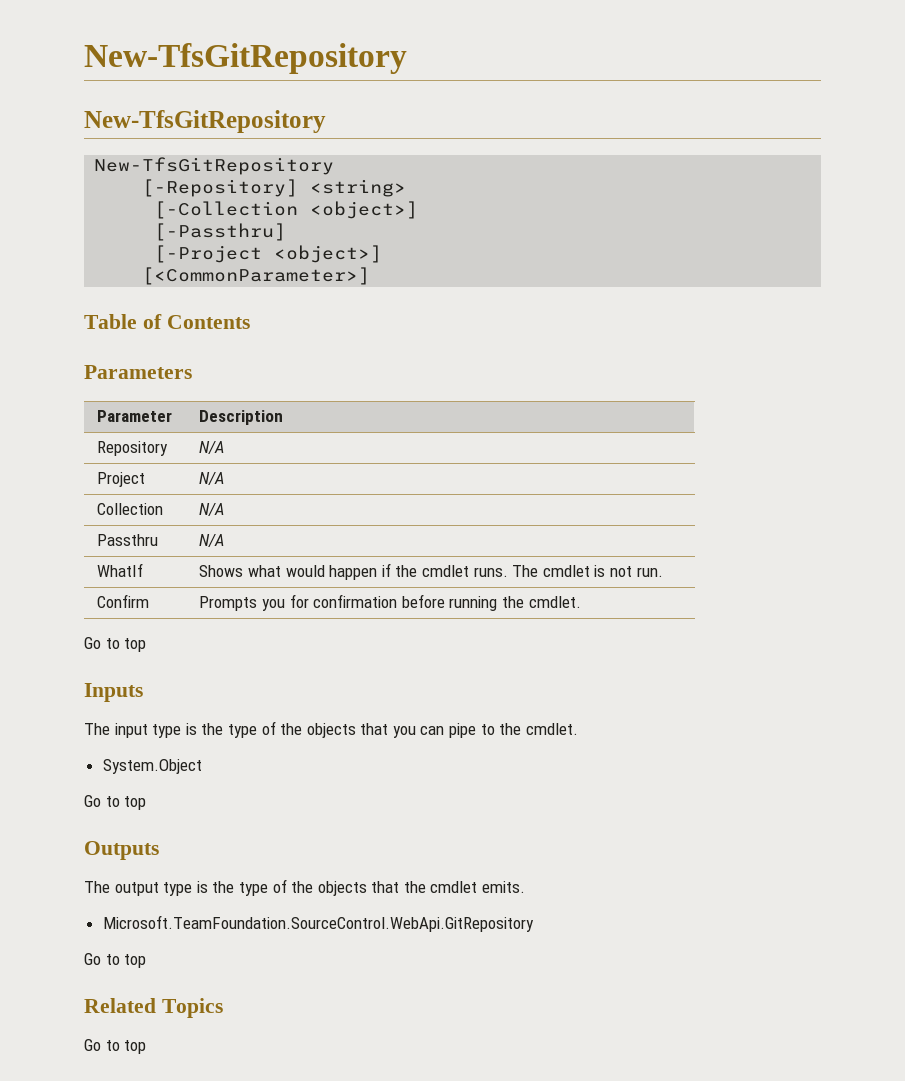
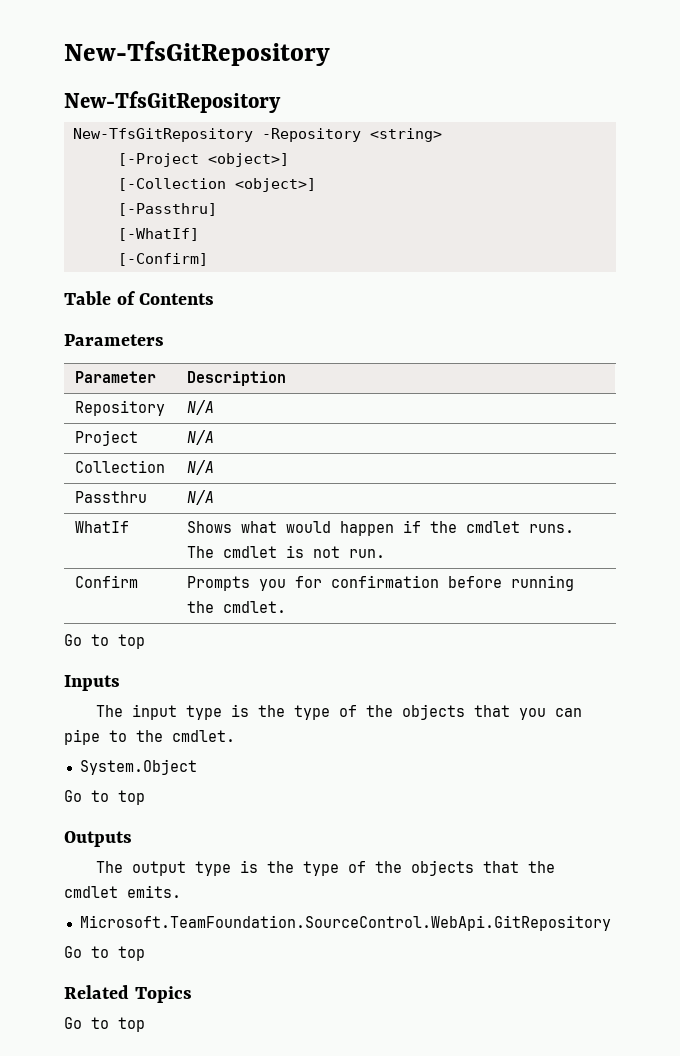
[142,179,407,197] // [-Repository] <string> -> [261,128,442,142] [117,153,289,167] -Repository <string> // [-Project <object>]
[154,245,383,263] [142,267,371,285] [-Project <object>] // [<CommonParameter>] -> [117,228,199,241] [117,253,208,266] [-WhatIf] // [-Confirm]

